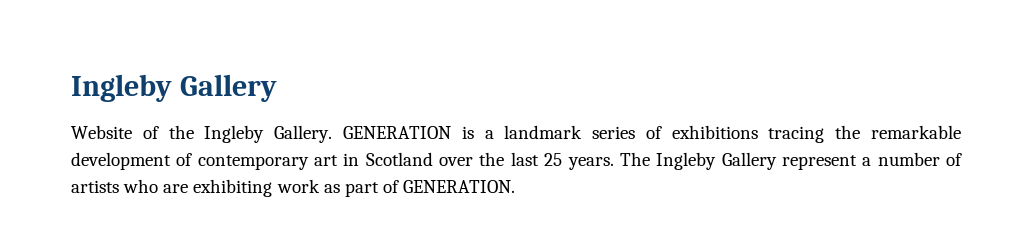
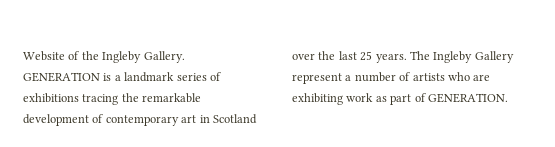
[71,74,277,102] Ingleby Gallery // -> (23, 56) none

